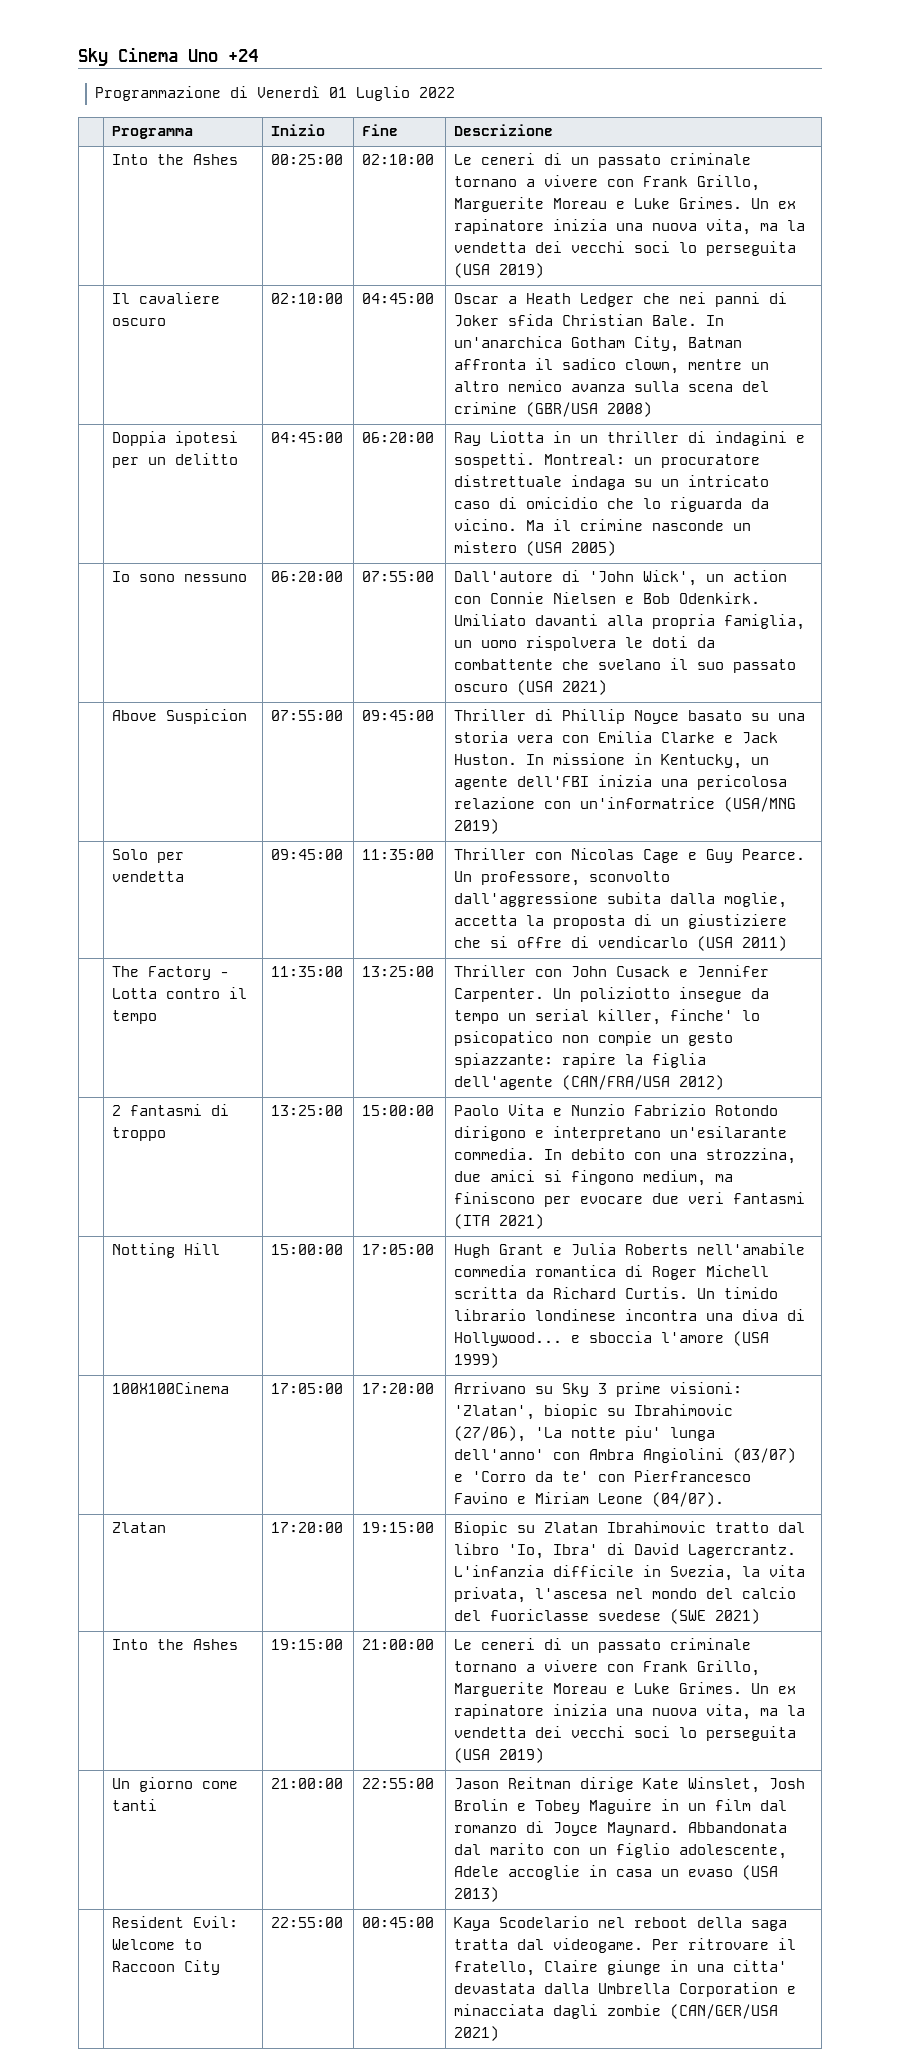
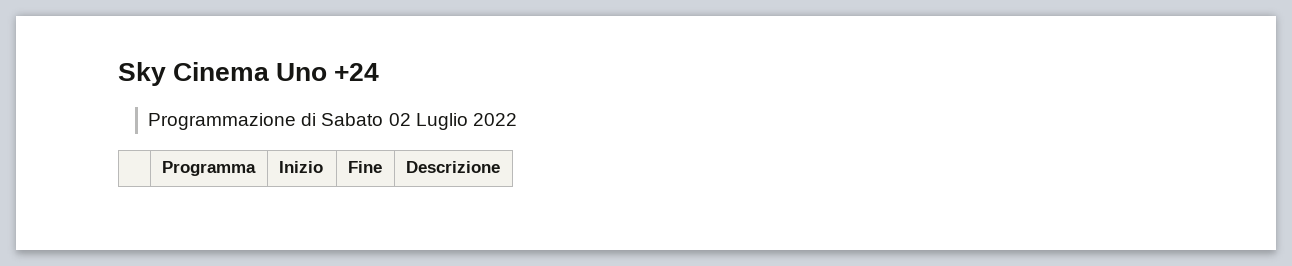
[257,85,348,98] Venerdì 01 -> [321,113,411,126] Sabato 02
[112,154,239,165] [271,154,344,165] [362,154,435,165] [454,153,752,168] [454,175,761,191] [454,197,797,212] [454,219,806,235] [454,241,797,256] [454,263,545,278] [112,292,221,304] [112,318,167,326] [271,293,344,304] [362,293,435,304] [454,292,788,307] [454,314,725,327] [454,336,743,352] [454,358,770,374] [454,380,770,392] [454,402,653,417] [112,431,239,446] [112,453,239,468] [271,432,344,443] [362,432,435,443] [454,431,806,446] [454,453,761,468] [454,475,770,490] [454,497,770,512] [454,519,752,531] [454,541,617,556] [112,571,248,582] [271,571,344,582] [362,571,435,582] [454,570,788,586] [454,592,761,604] [454,614,806,630] [454,636,716,651] [454,658,797,673] [454,680,608,695] [112,709,248,724] [271,710,344,721] [362,710,435,721] [454,709,806,724] [454,731,779,744] [454,753,770,769] [454,775,788,790] [454,797,797,812] [454,819,500,834] [112,849,185,863] [112,871,185,882] [271,849,344,860] [362,849,435,860] [454,848,806,863] [454,871,671,886] [454,892,788,908] [454,914,788,929] [454,936,788,951] [112,966,230,980] [112,987,248,999] [112,1010,158,1024] [271,966,344,977] [362,966,435,977] [454,965,770,978] [454,987,770,1002] [454,1009,761,1025] [454,1031,734,1046] [454,1053,707,1068] [454,1075,725,1090] [112,1104,230,1116] [112,1127,167,1141] [271,1105,344,1116] [362,1105,435,1116] [454,1104,779,1116] [454,1126,788,1141] [454,1148,797,1164] [454,1170,734,1186] [454,1192,806,1207] [454,1214,545,1229] [112,1243,221,1258] [271,1244,344,1255] [362,1244,435,1255] [454,1243,806,1258] [454,1265,770,1280] [454,1287,779,1299] [454,1309,806,1321] [454,1331,770,1346] [454,1353,500,1368] [112,1382,230,1394] [271,1383,344,1394] [362,1383,435,1394] [454,1382,743,1397] [454,1404,734,1420] [454,1426,716,1442] [454,1448,797,1463] [454,1470,752,1482] [454,1492,725,1507] [112,1522,167,1533] [271,1522,344,1533] [362,1522,435,1533] [454,1521,806,1536] [454,1543,797,1559] [454,1565,806,1581] [454,1587,797,1603] [454,1609,761,1624] [112,1639,239,1650] [271,1639,344,1650] [362,1639,435,1650] [454,1638,752,1653] [454,1660,761,1676] [454,1682,797,1697] [454,1704,806,1720] [454,1726,797,1741] [454,1748,545,1763] [112,1777,239,1792] [112,1799,158,1811] [271,1778,344,1789] [362,1778,435,1789] [454,1777,806,1793] [454,1799,788,1814] [454,1821,788,1836] [454,1843,788,1859] [454,1865,779,1880] [454,1887,500,1902] [112,1916,239,1928] [112,1939,203,1950] [112,1960,221,1975] [271,1917,344,1928] [362,1917,435,1928] [454,1916,788,1931] [454,1938,797,1953] [454,1960,788,1976] [454,1982,797,1997] [454,2004,779,2019] [454,2026,500,2041] // | Into the Ashes | 00:25:00 | 02:10:00 | Le ceneri di un passato criminale tornano a vivere con Frank Grillo, Marguerite Moreau e Luke Grimes. Un ex rapinatore inizia una nuova vita, ma la vendetta dei vecchi soci lo perseguita (USA 2019) // | Il cavaliere oscuro | 02:10:00 | 04:45:00 | Oscar a Heath Ledger che nei panni di Joker sfida Christian Bale. In un'anarchica Gotham City, Batman affronta il sadico clown, mentre un altro nemico avanza sulla scena del crimine (GBR/USA 2008) // | Doppia ipotesi per un delitto | 04:45:00 | 06:20:00 | Ray Liotta in un thriller di indagini e sospetti. Montreal: un procuratore distrettuale indaga su un intricato caso di omicidio che lo riguarda da vicino. Ma il crimine nasconde un mistero (USA 2005) // | Io sono nessuno | 06:20:00 | 07:55:00 | Dall'autore di 'John Wick', un action con Connie Nielsen e Bob Odenkirk. Umiliato davanti alla propria famiglia, un uomo rispolvera le doti da combattente che svelano il suo passato oscuro (USA 2021) // | Above Suspicion | 07:55:00 | 09:45:00 | Thriller di Phillip Noyce basato su una storia vera con Emilia Clarke e Jack Huston. In missione in Kentucky, un agente dell'FBI inizia una pericolosa relazione con un'informatrice (USA/MNG 2019) // | Solo per vendetta | 09:45:00 | 11:35:00 | Thriller con Nicolas Cage e Guy Pearce. Un professore, sconvolto dall'aggressione subita dalla moglie, accetta la proposta di un giustiziere che si offre di vendicarlo (USA 2011) // | The Factory - Lotta contro il tempo | 11:35:00 | 13:25:00 | Thriller con John Cusack e Jennifer Carpenter. Un poliziotto insegue da tempo un serial killer, finche' lo psicopatico non compie un gesto spiazzante: rapire la figlia dell'agente (CAN/FRA/USA 2012) // | 2 fantasmi di troppo | 13:25:00 | 15:00:00 | Paolo Vita e Nunzio Fabrizio Rotondo dirigono e interpretano un'esilarante commedia. In debito con una strozzina, due amici si fingono medium, ma finiscono per evocare due veri fantasmi (ITA 2021) // | Notting Hill | 15:00:00 | 17:05:00 | Hugh Grant e Julia Roberts nell'amabile commedia romantica di Roger Michell scritta da Richard Curtis. Un timido librario londinese incontra una diva di Hollywood... e sboccia l'amore (USA 1999) // | 100X100Cinema | 17:05:00 | 17:20:00 | Arrivano su Sky 3 prime visioni: 'Zlatan', biopic su Ibrahimovic (27/06), 'La notte piu' lunga dell'anno' con Ambra Angiolini (03/07) e 'Corro da te' con Pierfrancesco Favino e Miriam Leone (04/07). // | Zlatan | 17:20:00 | 19:15:00 | Biopic su Zlatan Ibrahimovic tratto dal libro 'Io, Ibra' di David Lagercrantz. L'infanzia difficile in Svezia, la vita privata, l'ascesa nel mondo del calcio del fuoriclasse svedese (SWE 2021) // | Into the Ashes | 19:15:00 | 21:00:00 | Le ceneri di un passato criminale tornano a vivere con Frank Grillo, Marguerite Moreau e Luke Grimes. Un ex rapinatore inizia una nuova vita, ma la vendetta dei vecchi soci lo perseguita (USA 2019) // | Un giorno come tanti | 21:00:00 | 22:55:00 | Jason Reitman dirige Kate Winslet, Josh Brolin e Tobey Maguire in un film dal romanzo di Joyce Maynard. Abbandonata dal marito con un figlio adolescente, Adele accoglie in casa un evaso (USA 2013) // | Resident Evil: Welcome to Raccoon City | 22:55:00 | 00:45:00 | Kaya Scodelario nel reboot della saga tratta dal videogame. Per ritrovare il fratello, Claire giunge in una citta' devastata dalla Umbrella Corporation e minacciata dagli zombie (CAN/GER/USA 2021) -> (500, 167) none

